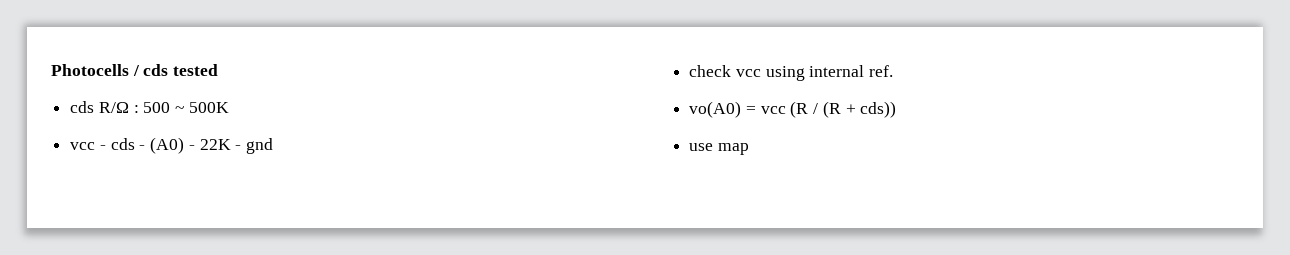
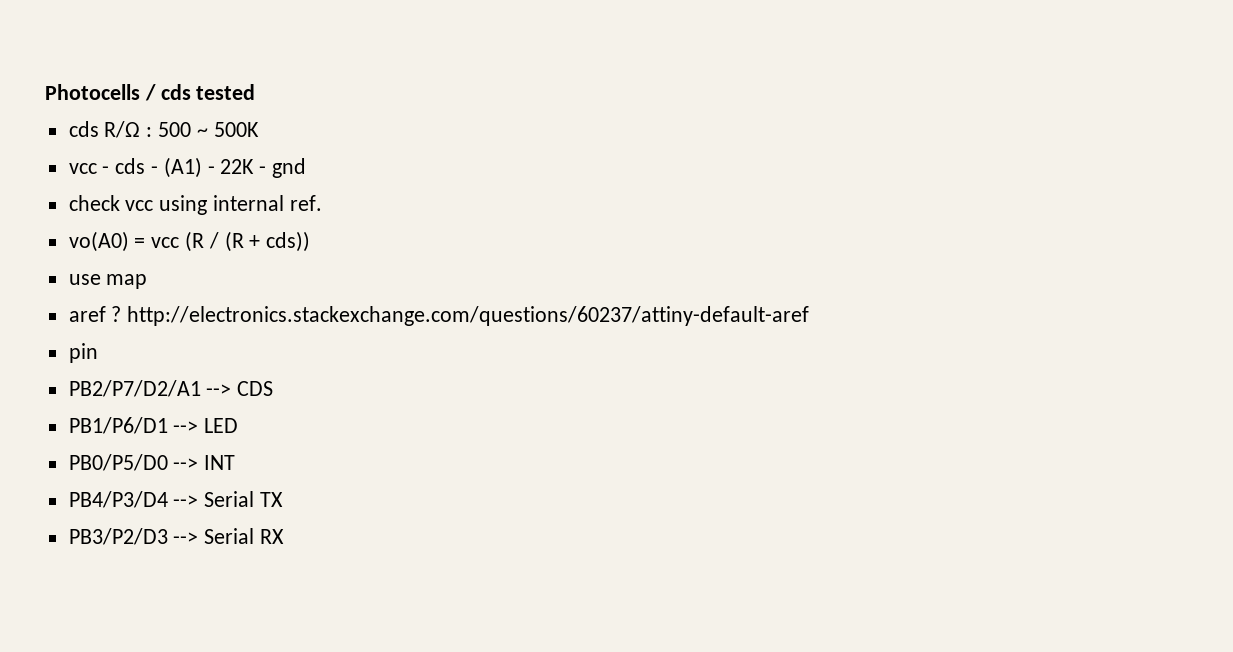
[150,137,185,154] (A0) -> [163,157,202,178] (A1)
(749, 149) none -> [68,306,810,326] [68,343,98,363] [68,380,274,397] [68,417,239,434] [68,454,236,471] [68,491,284,508] [68,528,285,545] // aref ? http://electronics.stackexchange.com/questions/60237/attiny-default-aref // pin // PB2/P7/D2/A1 --> CDS // PB1/P6/D1 --> LED // PB0/P5/D0 --> INT // PB4/P3/D4 --> Serial TX // PB3/P2/D3 --> Serial RX

